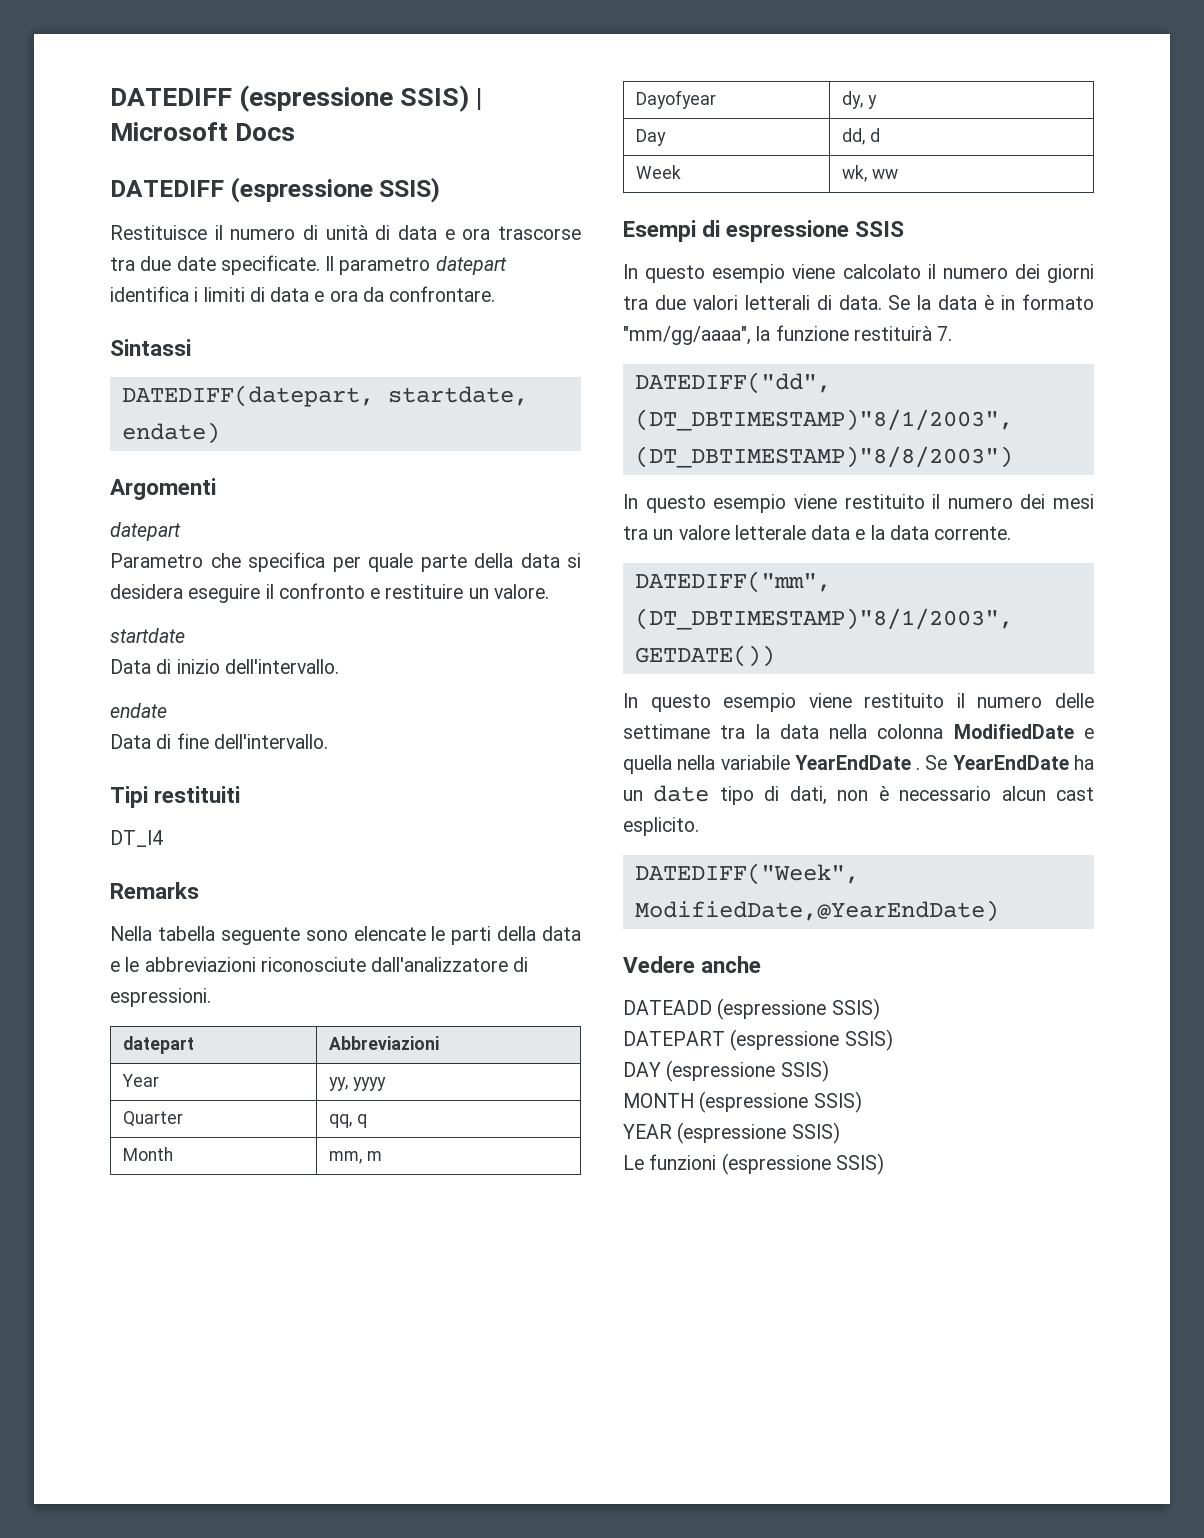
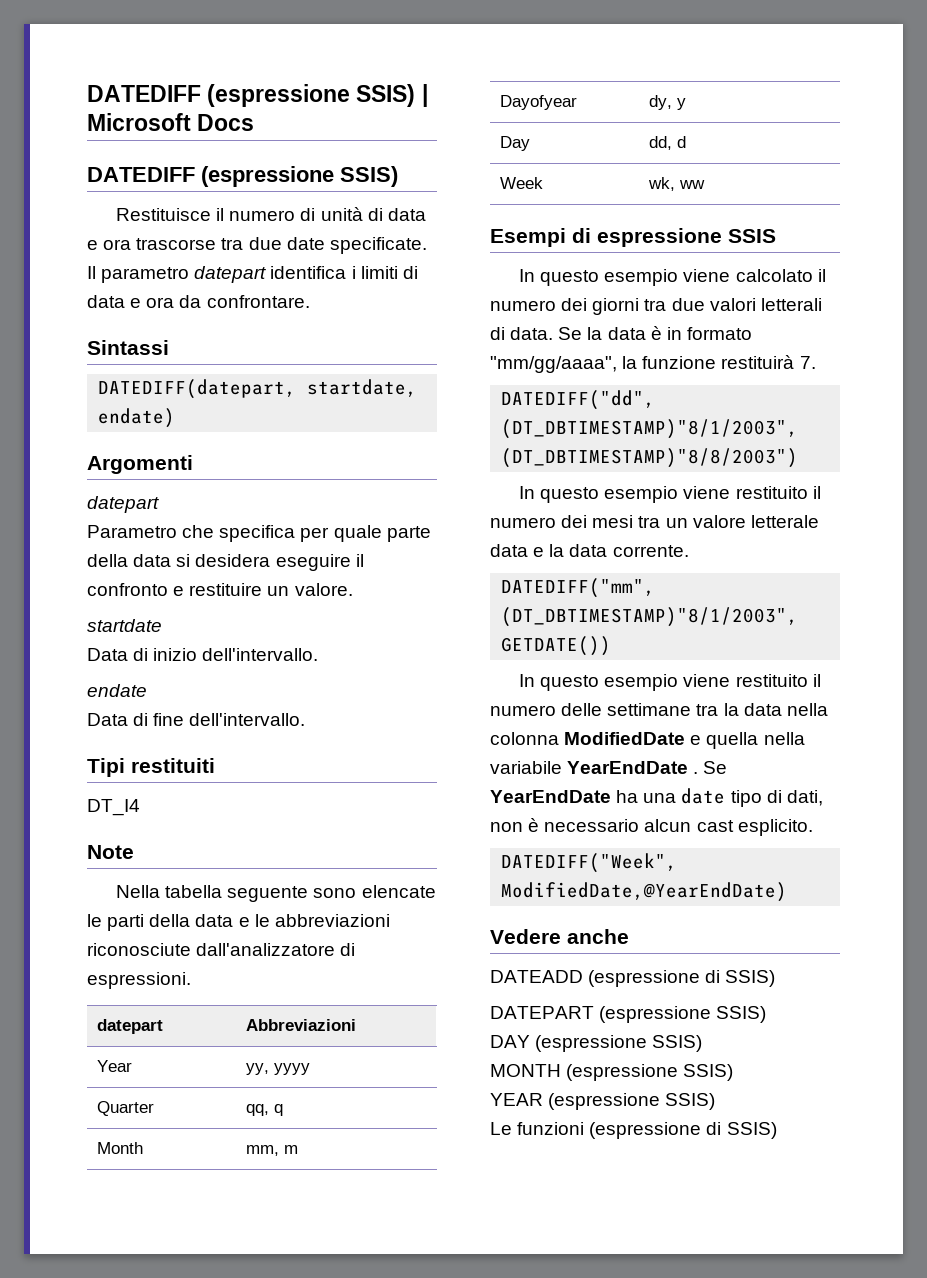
[110,882,199,899] Remarks -> [87,845,134,859] Note
[623,790,643,801] un -> [643,793,677,803] una
(827, 1009) none -> [705,970,721,983] di
(831, 1164) none -> [706,1122,722,1135] di

